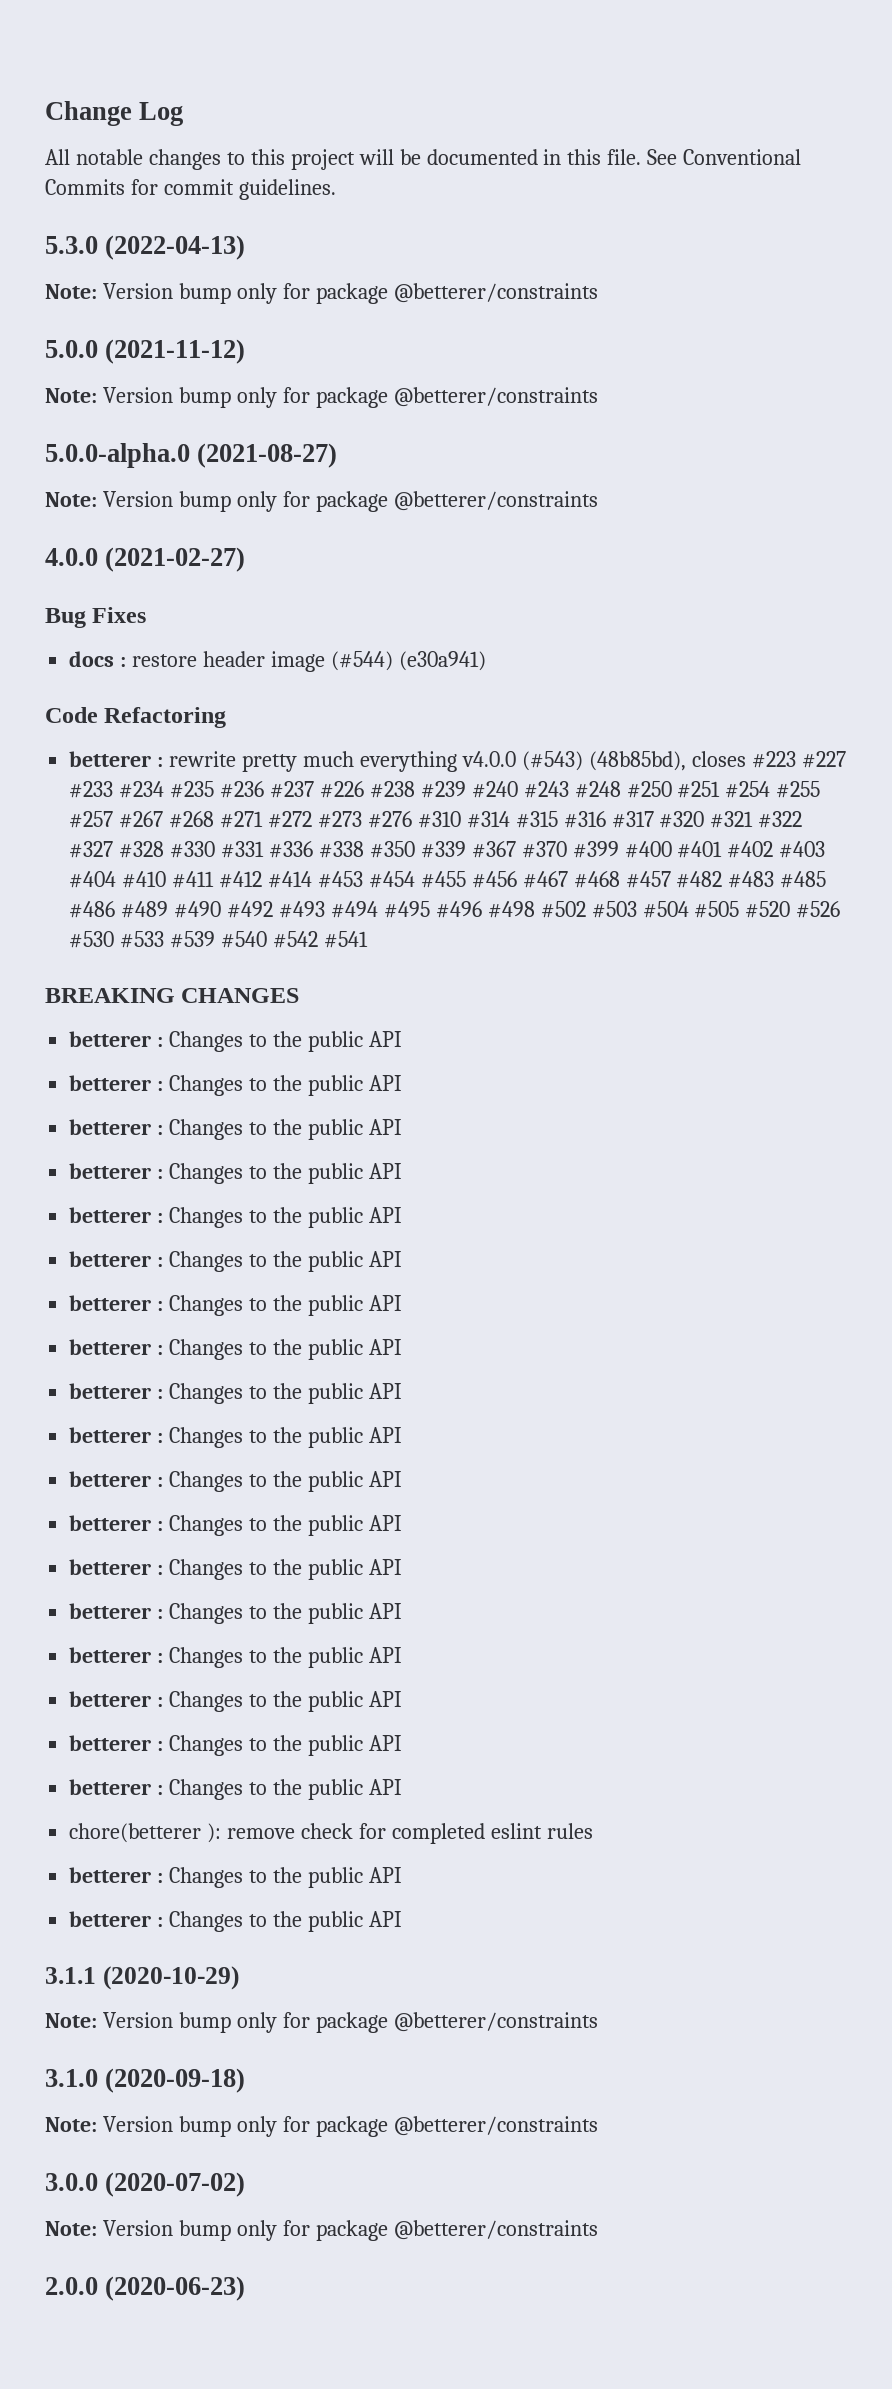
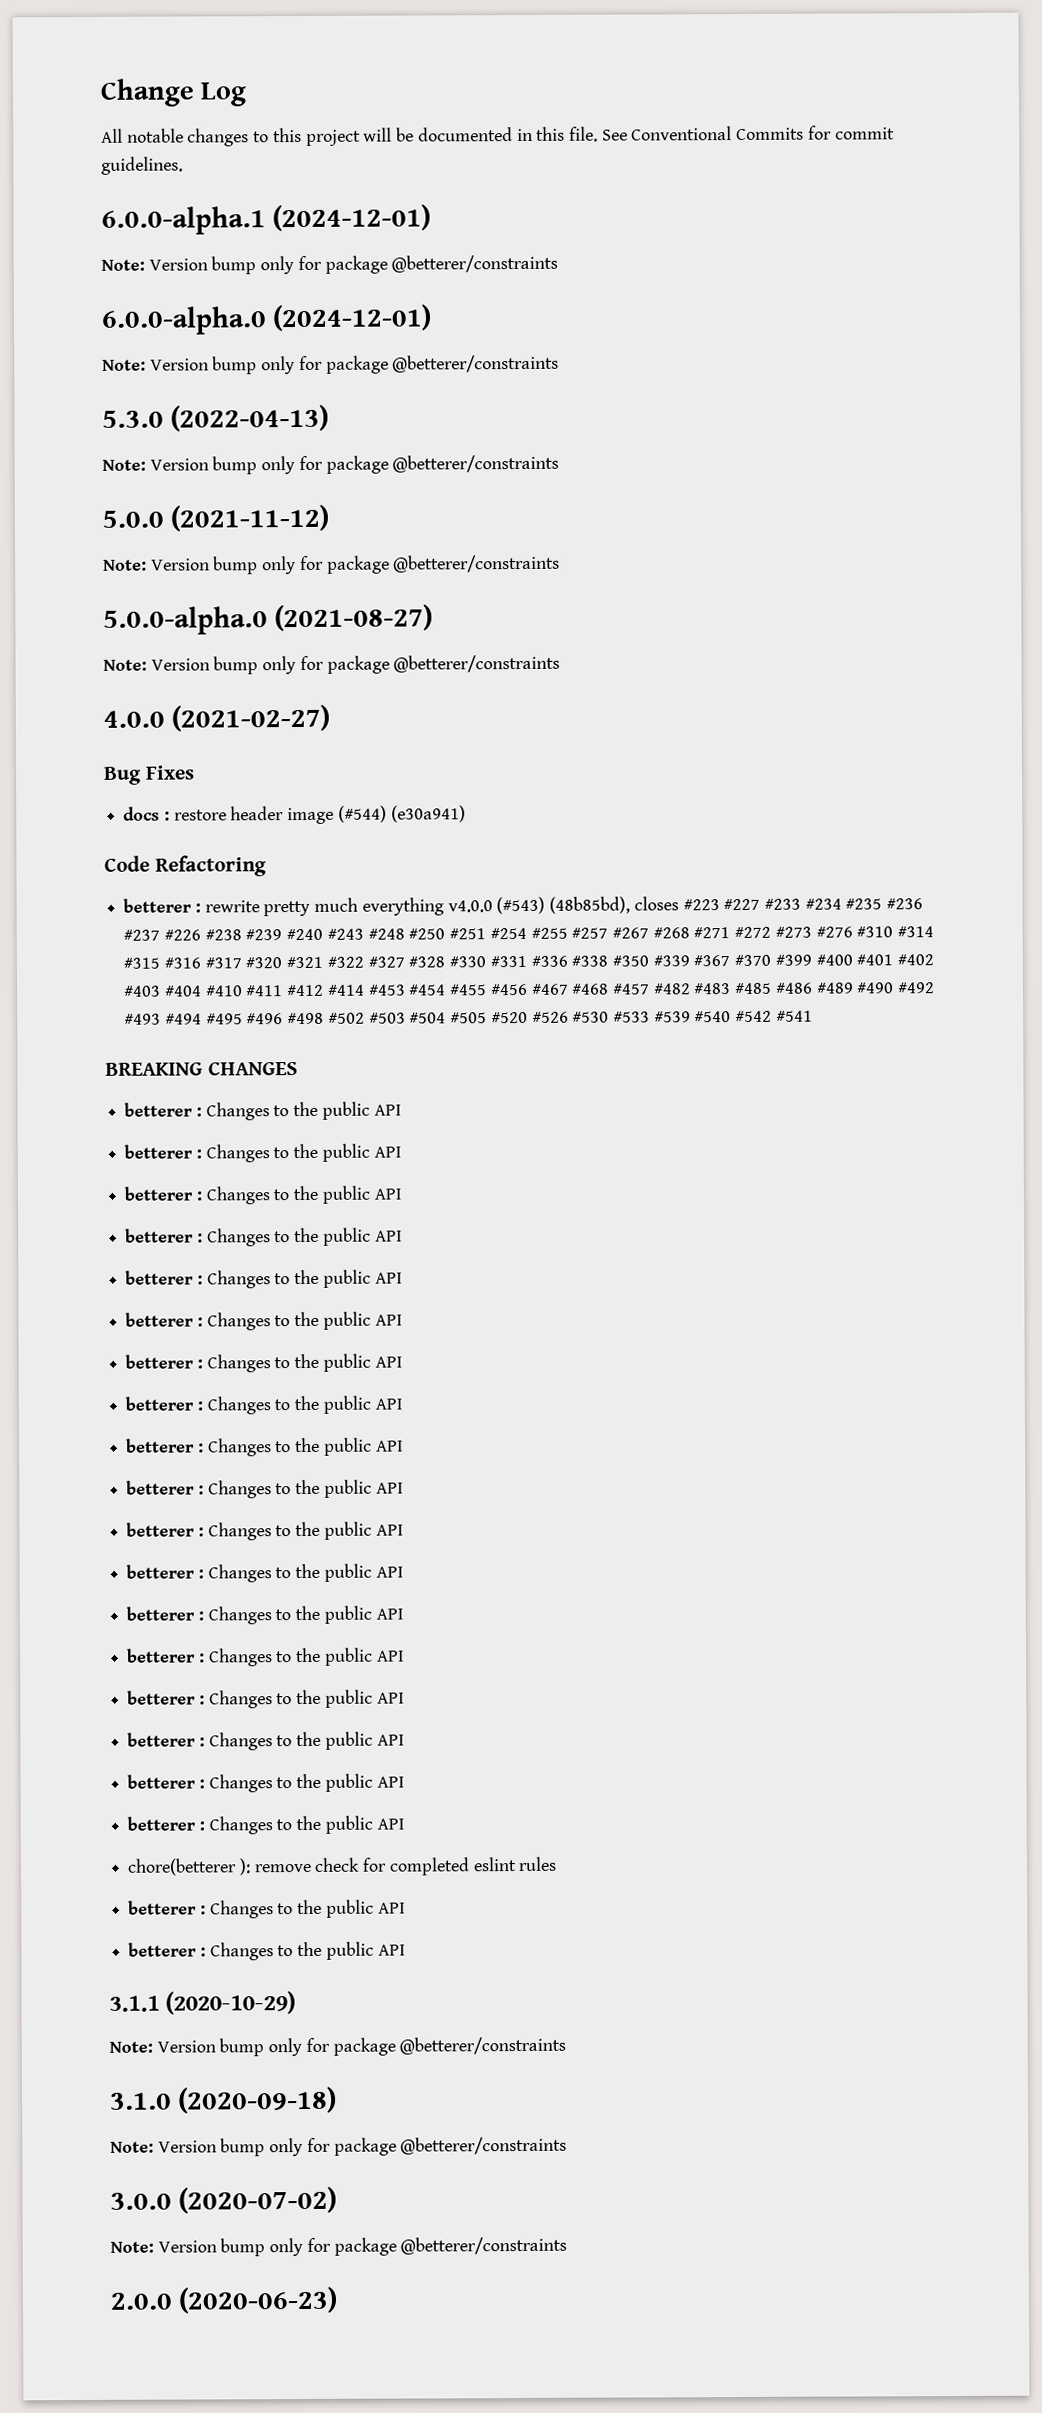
(336, 189) none -> [101,204,432,235] [101,254,559,275] [101,304,433,335] [102,354,560,375] // 6.0.0-alpha.1 (2024-12-01) // Note: Version bump only for package @betterer/constraints // 6.0.0-alpha.0 (2024-12-01) // Note: Version bump only for package @betterer/constraints

